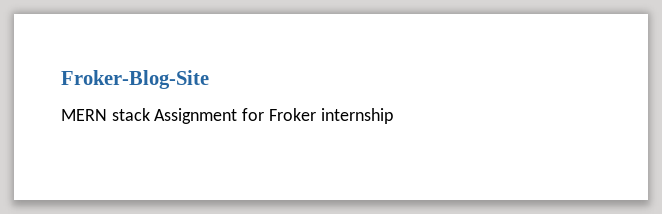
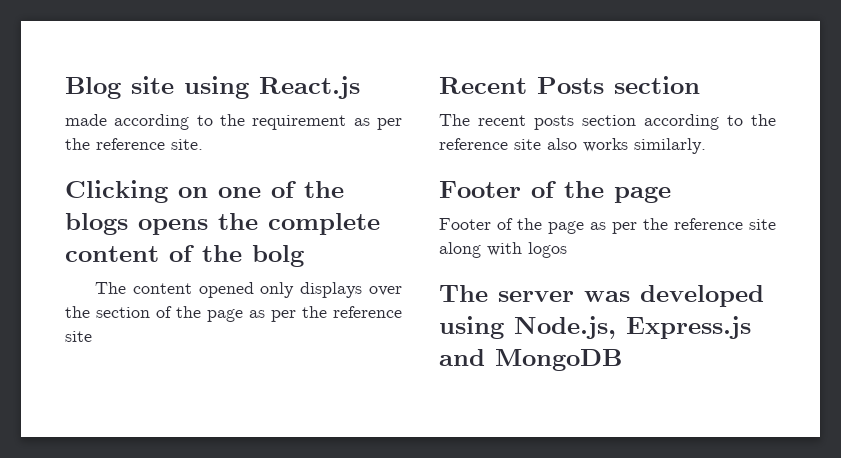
[61,70,209,89] [61,108,393,124] Froker-Blog-Site // MERN stack Assignment for Froker internship -> [65,76,360,99] [65,114,402,130] [65,138,203,150] [65,180,344,203] [65,213,380,235] [65,245,304,267] [94,282,402,298] [65,306,402,322] [65,331,92,342] [439,76,700,94] [439,114,776,130] [439,138,706,154] [439,181,671,203] [439,218,776,234] [439,242,567,258] [439,285,764,307] [439,316,751,339] [439,349,622,371] Blog site using React.js // made according to the requirement as per the reference site. // Clicking on one of the blogs opens the complete content of the bolg // The content opened only displays over the section of the page as per the reference site // Recent Posts section // The recent posts section according to the reference site also works similarly. // Footer of the page // Footer of the page as per the reference site along with logos // The server was developed using Node.js, Express.js and MongoDB

